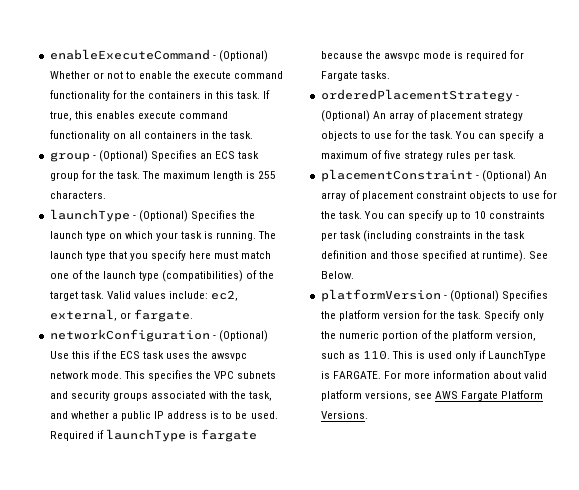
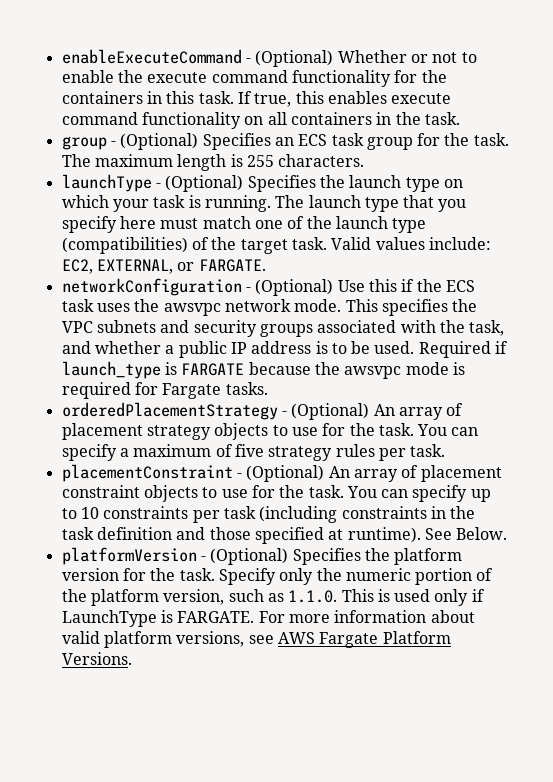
[211,290,239,301] [49,309,193,322] ec2, external, or fargate. -> [61,259,266,274] EC2, EXTERNAL, or FARGATE.
[105,429,258,442] launchType is fargate -> [61,361,245,379] launch_type is FARGATE
[362,350,390,360] 110. -> [288,590,338,603] 1.1.0.

